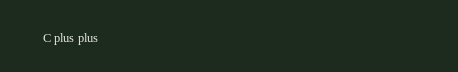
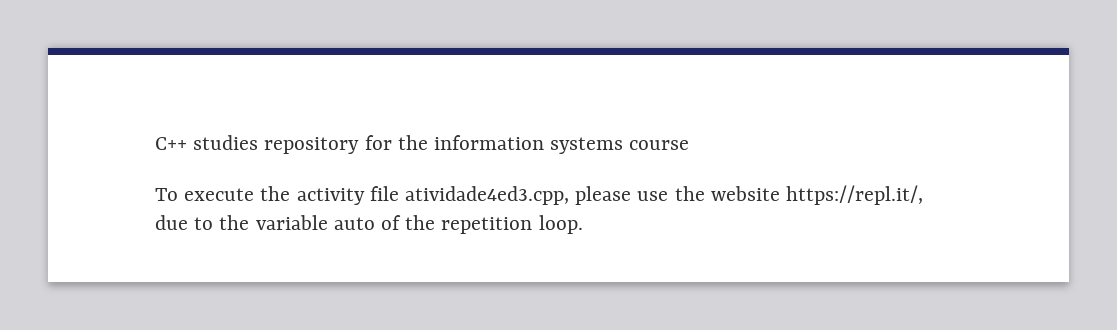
[43,33,98,45] C plus plus -> [155,135,690,154] [155,185,924,205] [155,215,583,234] C++ studies repository for the information systems course // To execute the activity file atividade4ed3.cpp, please use the website https://repl.it/, due to the variable auto of the repetition loop.

